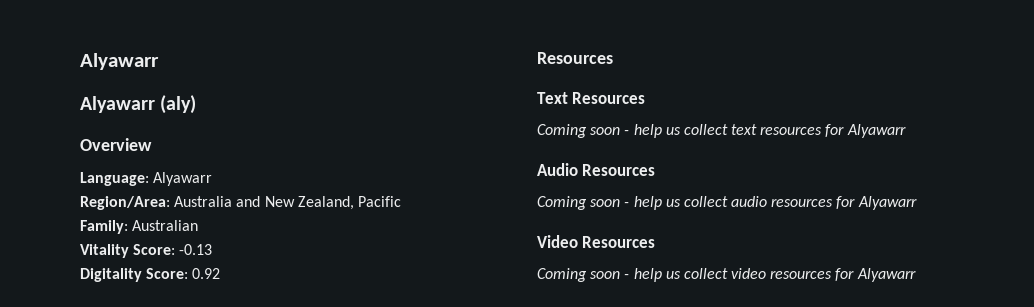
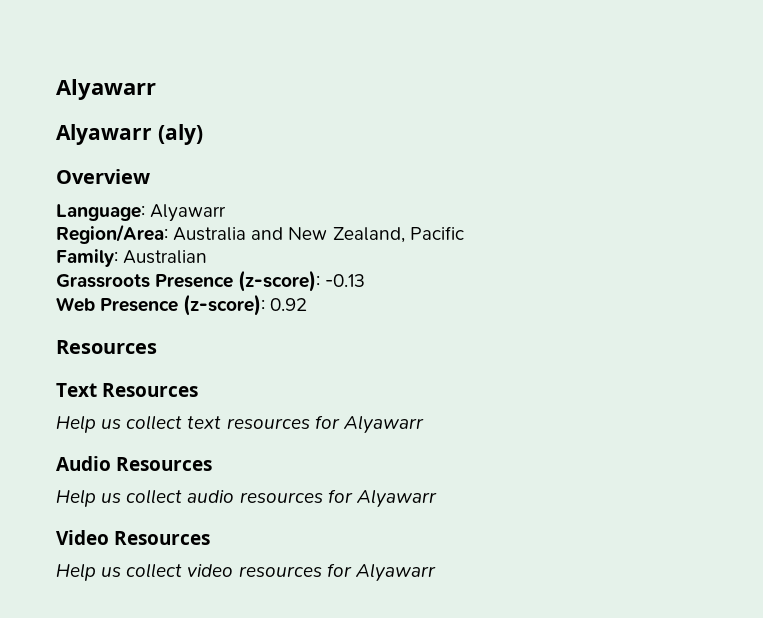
[80,244,213,258] [80,268,189,282] Vitality Score: -0.13 // Digitality Score: -> [56,270,366,292] [56,294,266,316] Grassroots Presence (z-score): -0.13 // Web Presence (z-score):
[537,124,662,138] Coming soon - help -> [56,415,96,433] Help
[537,196,662,210] Coming soon - help -> [56,489,96,507] Help
[537,268,662,282] Coming soon - help -> [56,563,96,581] Help

